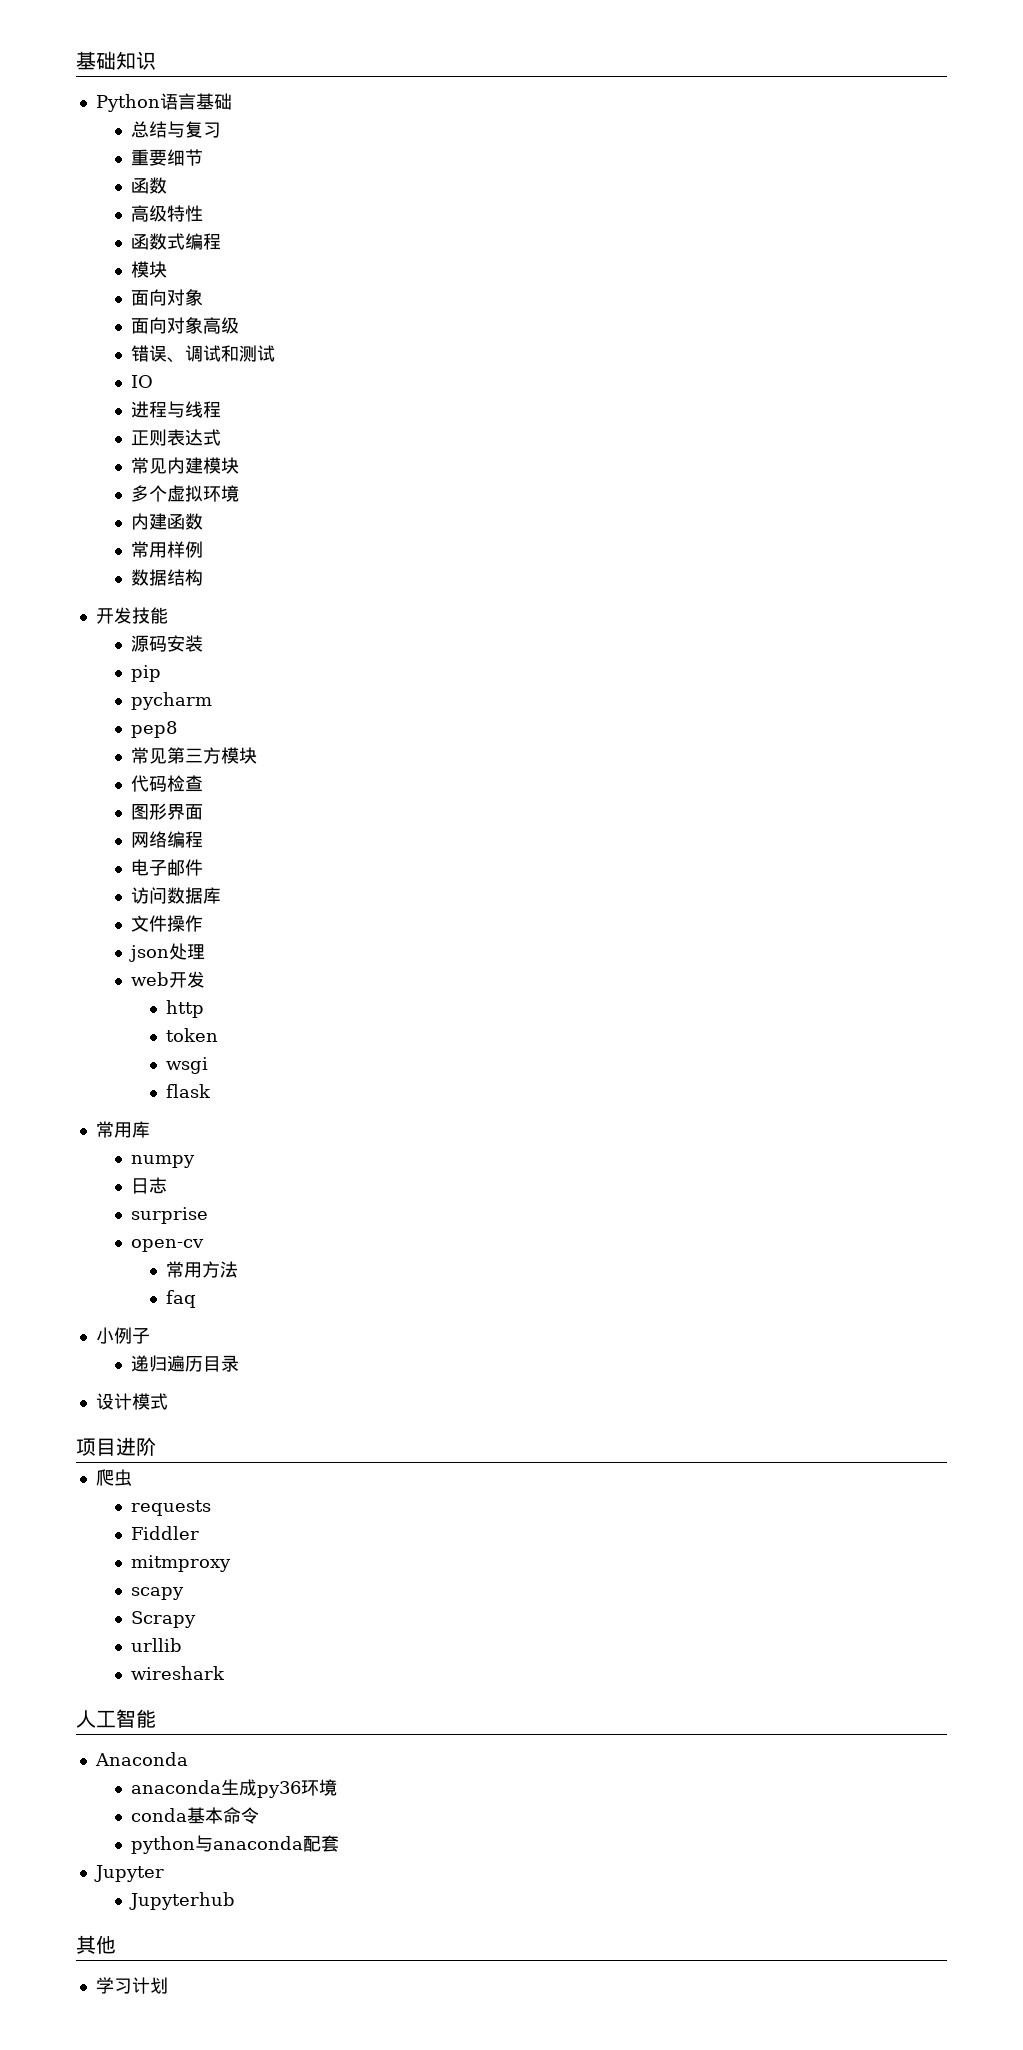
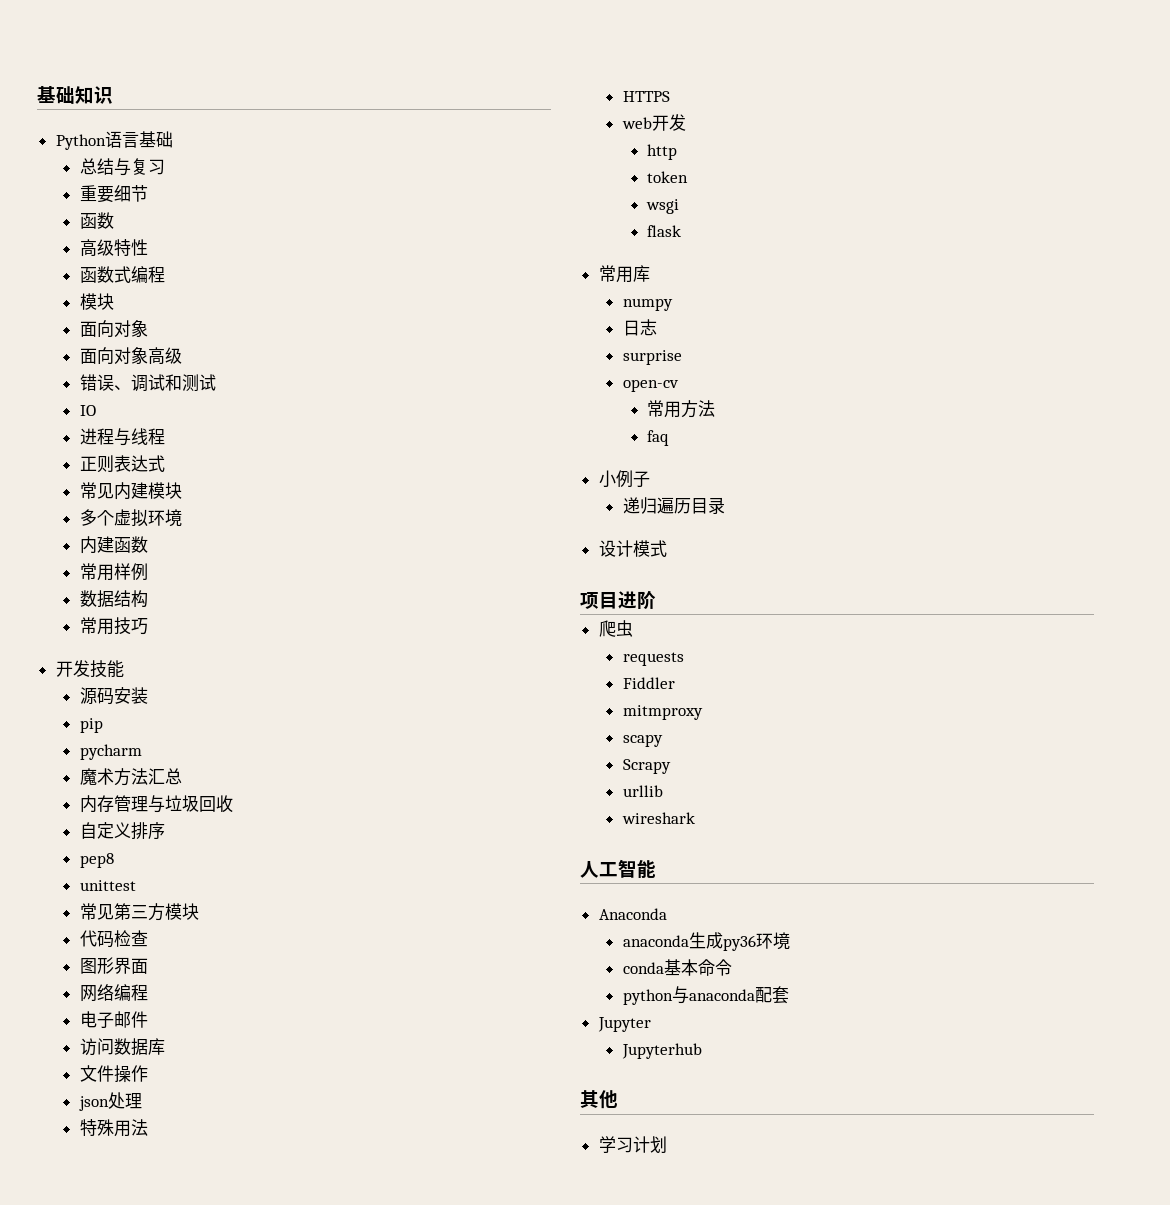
(203, 577) none -> [79,617,148,635] // 常用技巧
(212, 701) none -> [79,768,182,786] [79,795,233,813] [79,822,165,840] // 魔术方法汇总 // 内存管理与垃圾回收 // 自定义排序
(177, 729) none -> [79,880,136,891] // unittest
(205, 952) none -> [79,1119,148,1137] [622,91,670,102] // 特殊用法 // HTTPS

